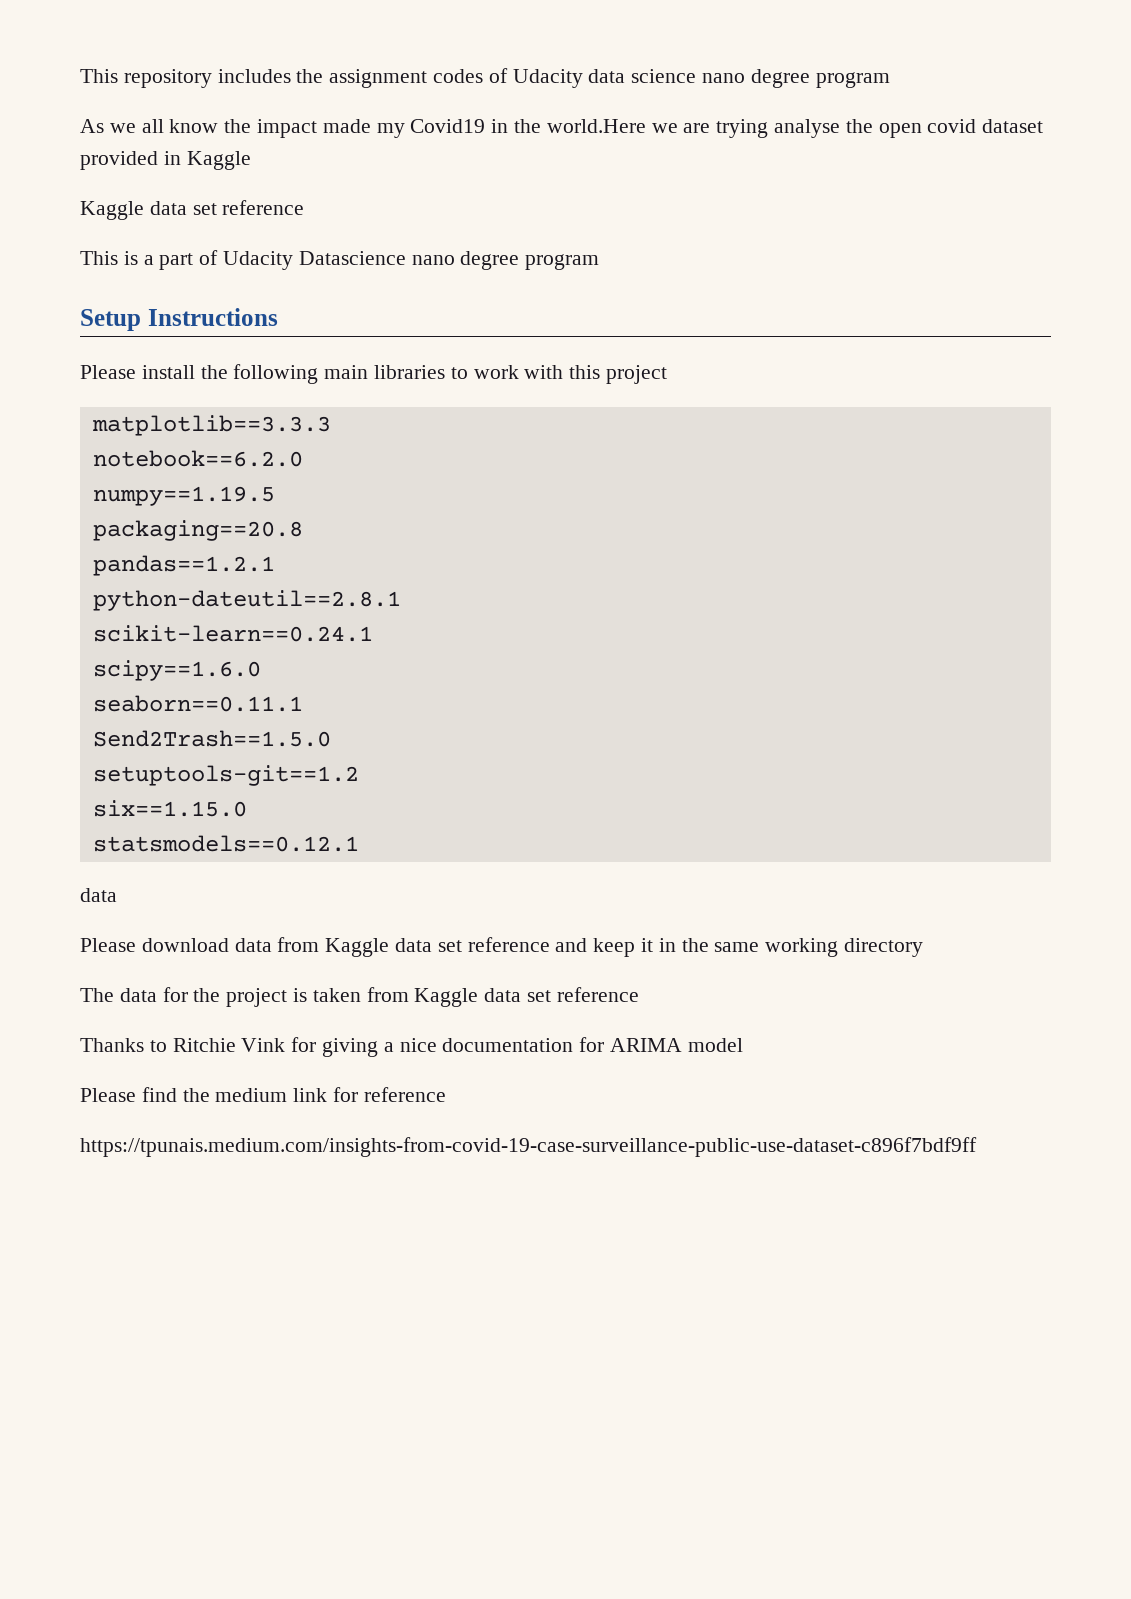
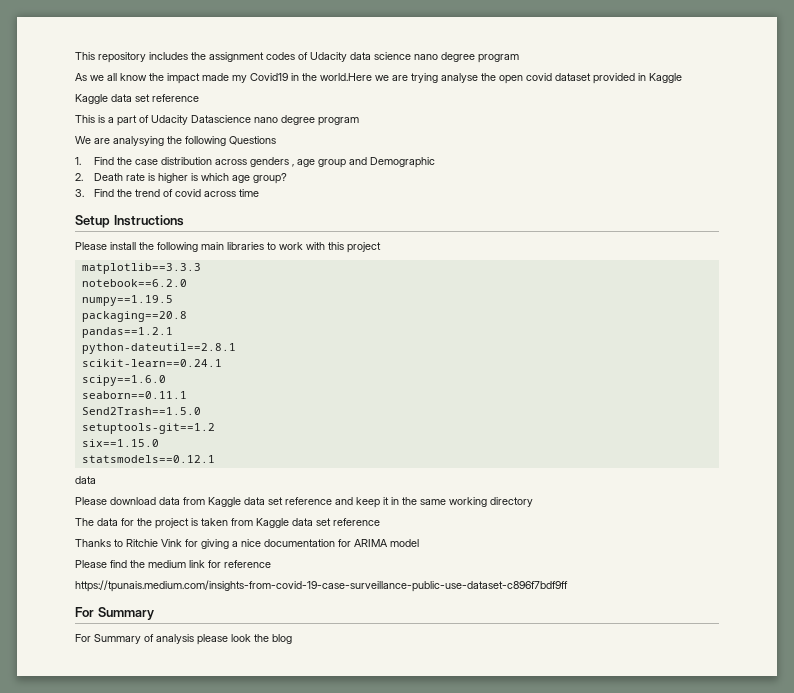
(600, 262) none -> [75,136,276,146] [75,157,436,168] [75,173,288,184] [75,189,260,197] // We are analysying the following Questions // 1. Find the case distribution across genders , age group and Demographic // 2. Death rate is higher is which age group? // 3. Find the trend of covid across time
(977, 1147) none -> [75,607,154,620] [75,634,292,645] // For Summary // For Summary of analysis please look the blog

